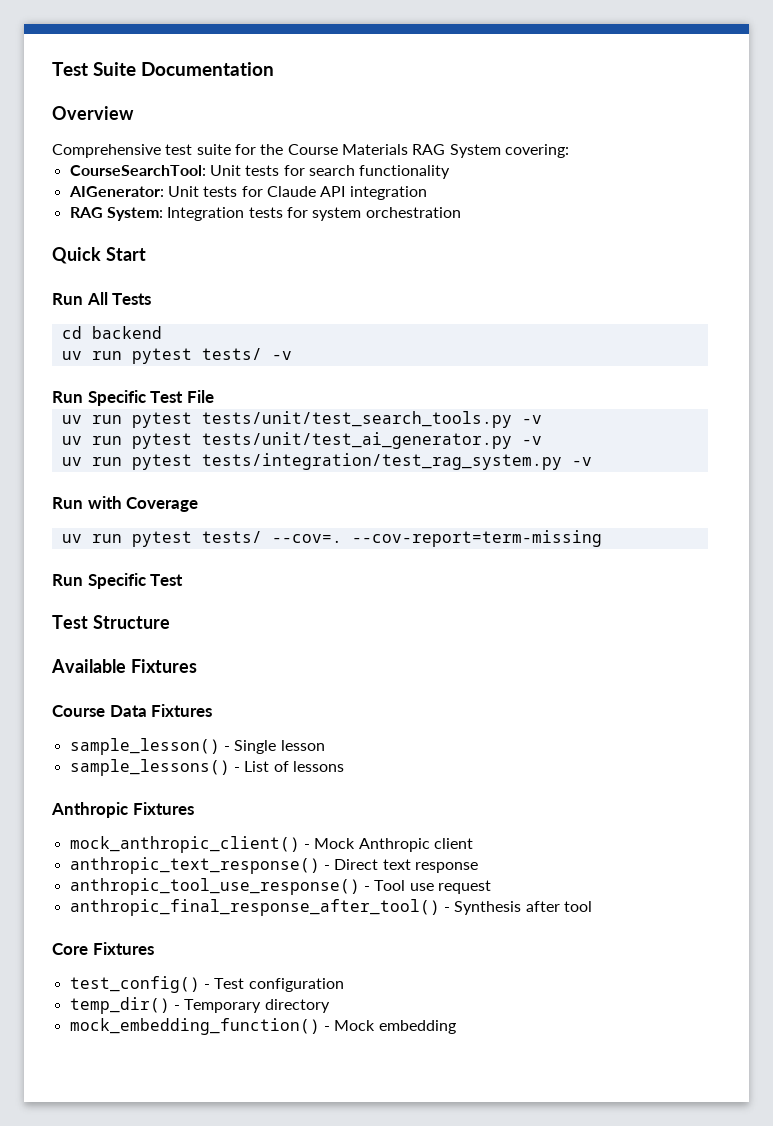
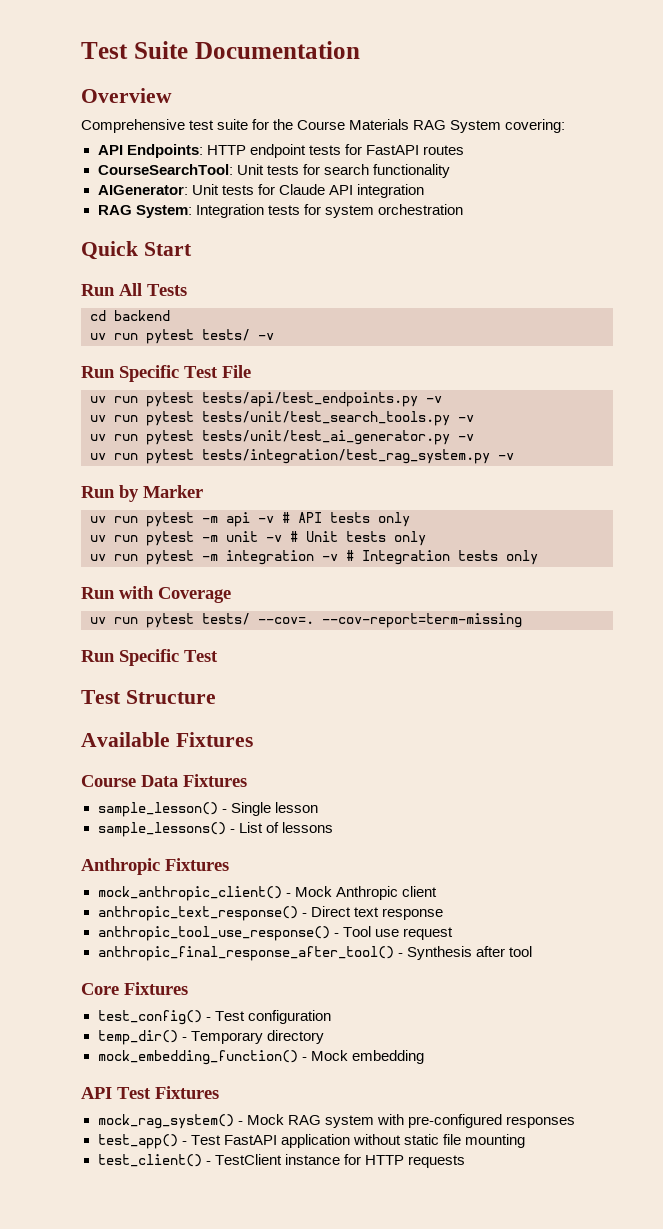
(569, 151) none -> [97,144,464,158] // API Endpoints: HTTP endpoint tests for FastAPI routes
(214, 396) none -> [90,392,442,407] // uv run pytest tests/api/test_endpoints.py -v
(592, 461) none -> [81,485,203,502] [90,512,410,527] [90,531,426,546] [90,550,538,565] // Run by Marker // uv run pytest -m api -v # API tests only // uv run pytest -m unit -v # Unit tests only // uv run pytest -m integration -v # Integration tests only
(456, 1027) none -> [81,1086,219,1099] [97,1114,575,1129] [97,1134,525,1149] [97,1154,465,1168] // API Test Fixtures // mock_rag_system() - Mock RAG system with pre-configured responses // test_app() - Test FastAPI application without static file mounting // test_client() - TestClient instance for HTTP requests

